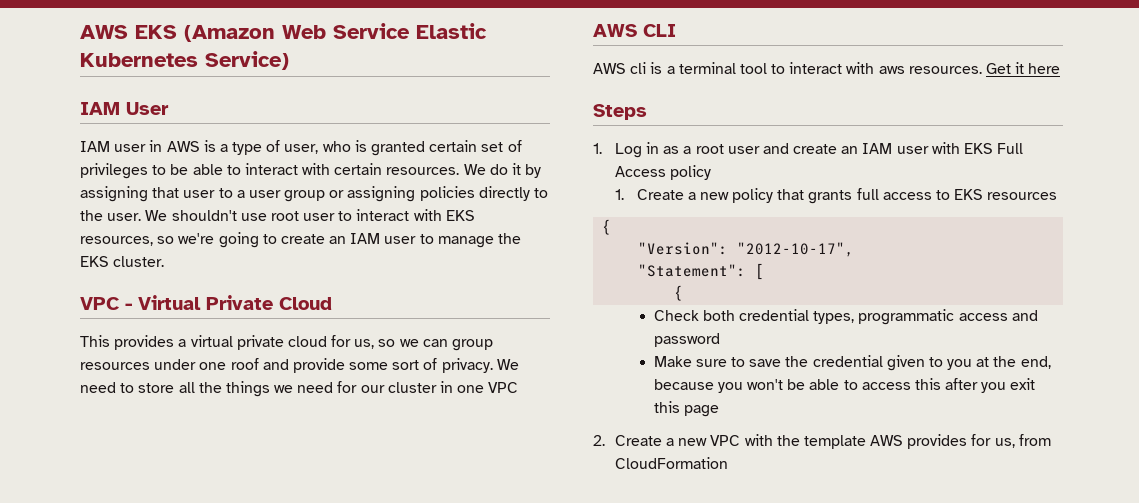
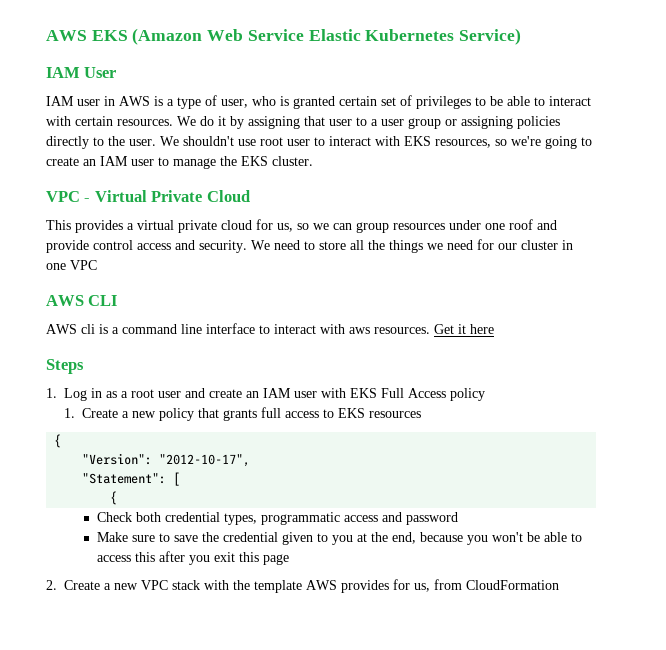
[349,358,493,373] some sort of privacy. -> [93,240,247,253] control access and security.
[678,62,767,74] terminal tool -> [122,323,255,334] command line interface
(741, 440) none -> [172,580,200,590] stack

